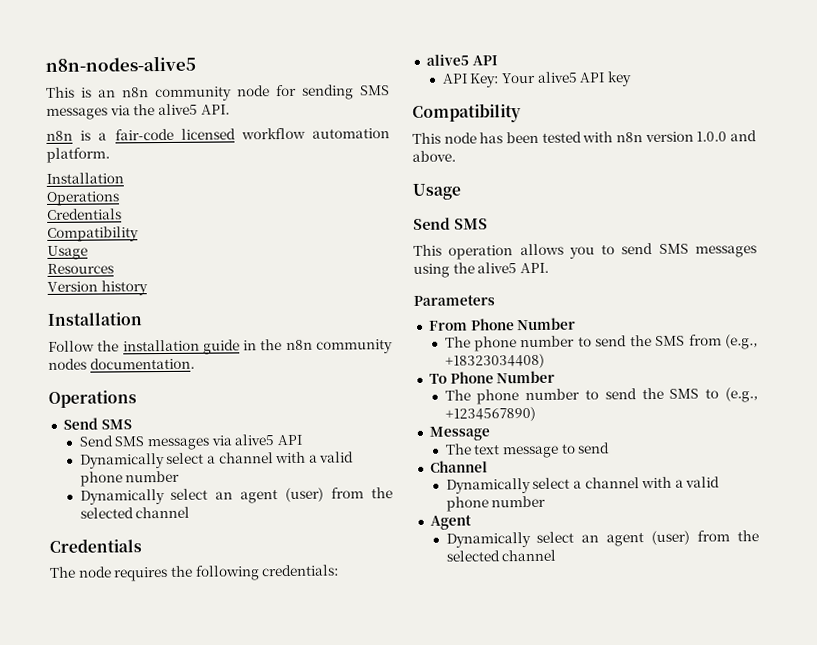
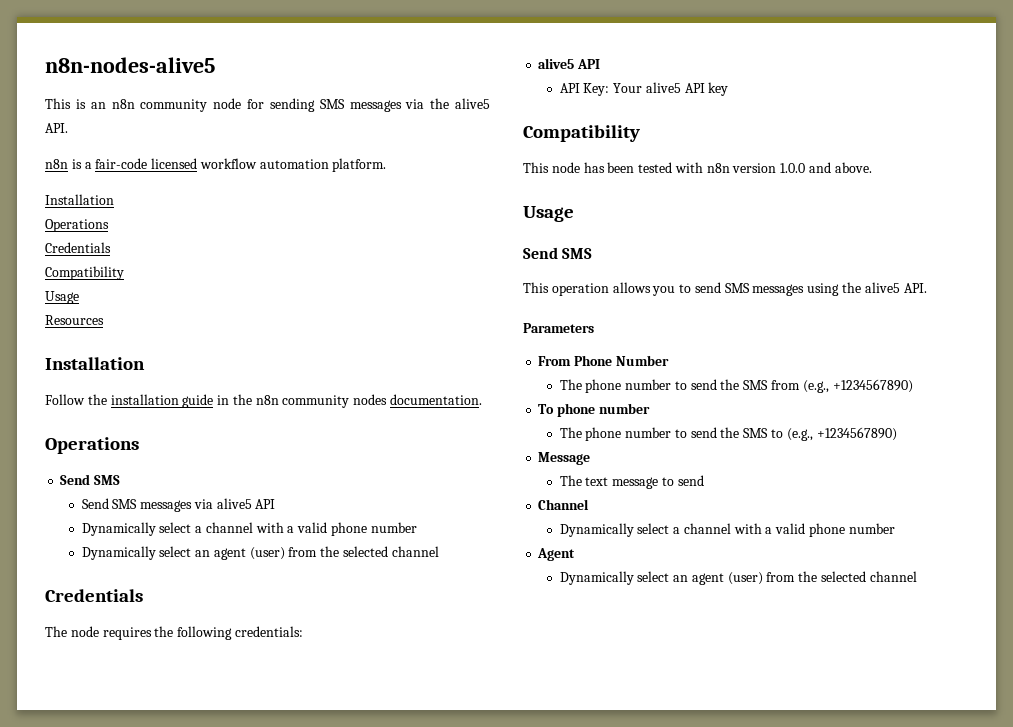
[47,280,148,296] // Version history -> (104, 320) none
[444,353,545,369] +18323034408) -> [832,379,913,393] +1234567890)
[449,370,556,384] Phone Number -> [557,403,650,417] phone number

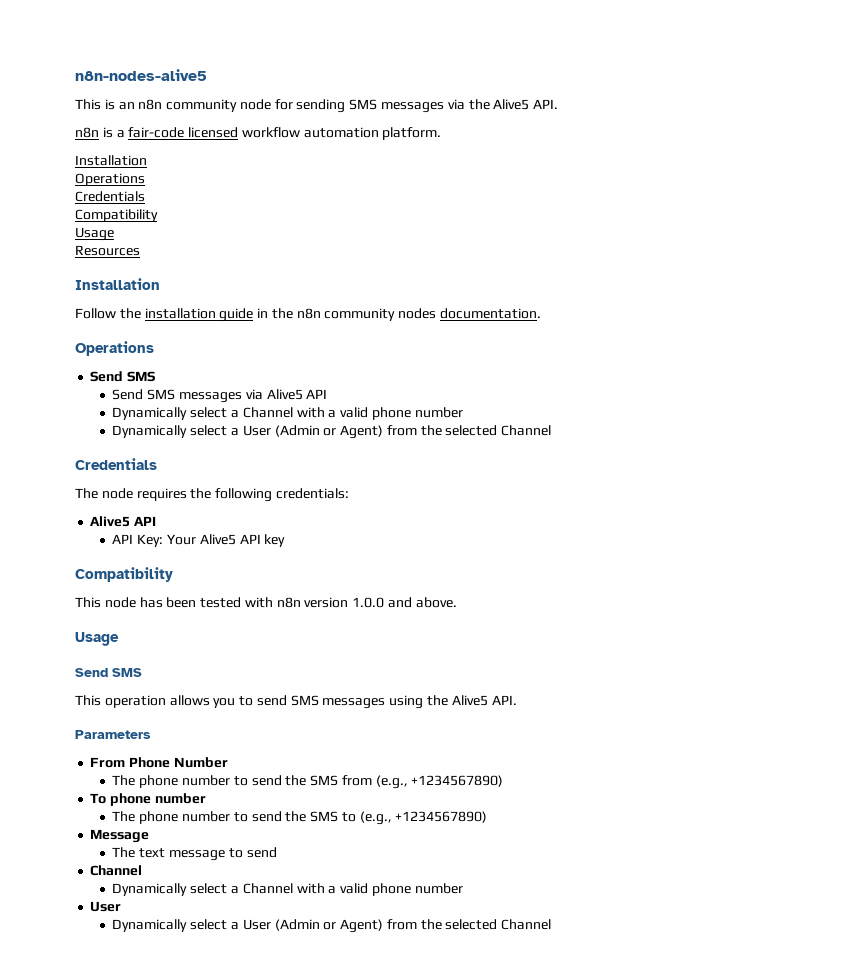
[454,98,490,109] alive5 -> [493,99,530,110] Alive5
[216,498,252,509] alive5 -> [266,389,303,400] Alive5
[205,522,253,533] channel -> [242,407,293,418] Channel
[195,546,439,560] an agent (user) from the selected channel -> [230,425,552,439] a User (Admin or Agent) from the selected Channel
[538,58,575,69] alive5 -> [90,516,131,527] Alive5
[645,82,681,93] alive5 -> [199,534,236,545] Alive5
[864,282,900,293] alive5 -> [451,695,488,706] Alive5
[683,523,895,537] [537,548,576,561] [559,571,917,585] channel with a valid phone number // Agent // Dynamically select an agent (user) from the selected channel -> [242,883,463,896] [90,901,122,912] [112,919,552,933] Channel with a valid phone number // User // Dynamically select a User (Admin or Agent) from the selected Channel

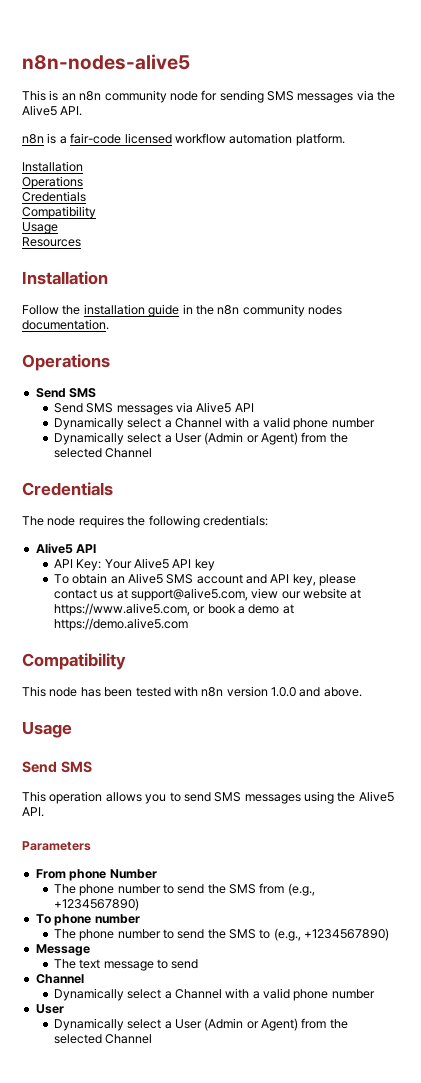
(286, 540) none -> [53,573,357,586] [53,588,362,601] [53,603,294,616] [53,618,188,631] // To obtain an Alive5 SMS account and API key, please contact us at support@alive5.com, view our website at https://www.alive5.com, or book a demo at https://demo.alive5.com
[129,757,171,768] Phone -> [69,869,107,881] phone

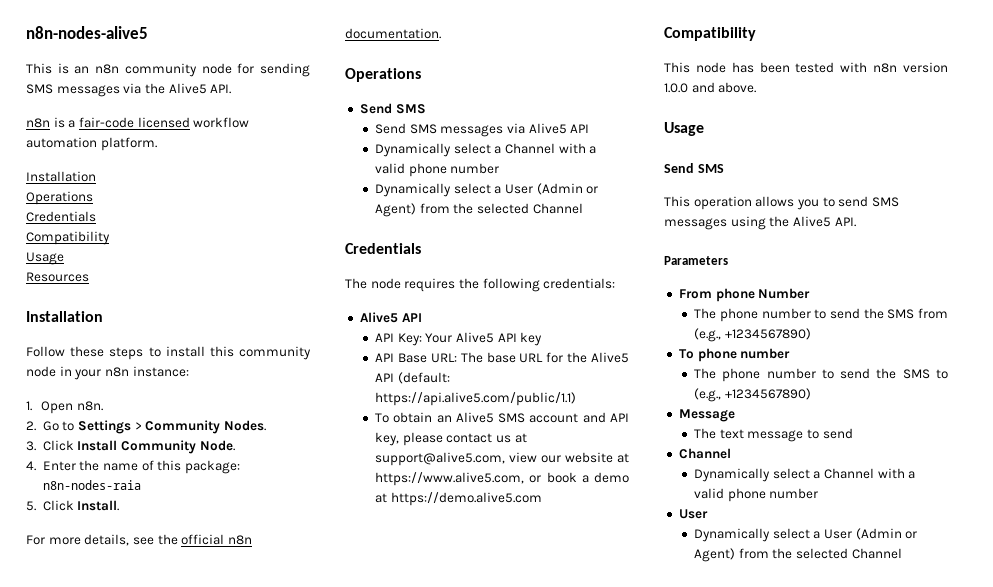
[62,304,342,317] the installation guide in the n8n community nodes -> [70,346,311,360] [26,366,189,380] [26,401,103,414] [26,420,266,434] [26,440,235,454] [26,460,240,474] [42,480,141,490] [26,500,120,511] [26,534,252,546] these steps to install this community node in your n8n instance: // 1. Open n8n. // 2. Go to Settings > Community Nodes. // 3. Click Install Community Node. // 4. Enter the name of this package: n8n-nodes-raia // 5. Click Install. // For more details, see the official n8n
(215, 565) none -> [375,352,629,363] [375,372,450,384] [375,392,577,406] // API Base URL: The base URL for the Alive5 API (default: https://api.alive5.com/public/1.1)

